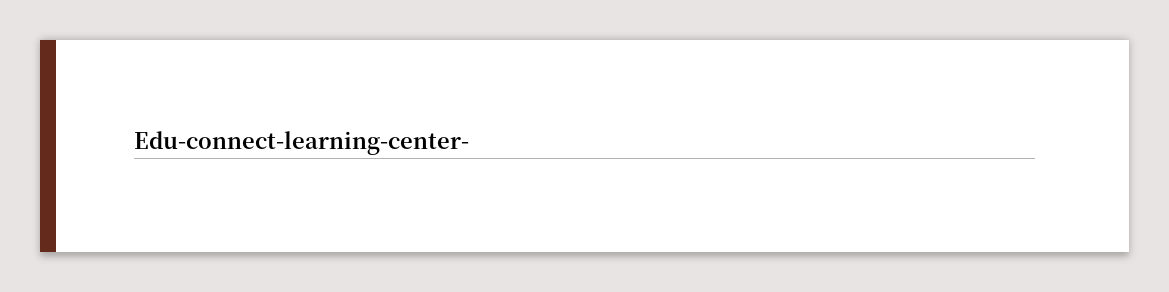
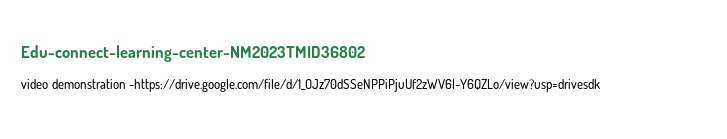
[134,131,469,155] Edu-connect-learning-center- -> [21,45,365,62] [21,79,601,92] Edu-connect-learning-center-NM2023TMID36802 // video demonstration -https://drive.google.com/file/d/1_OJz70dSSeNPPiPjuUf2zWV6l-Y6QZLo/view?usp=drivesdk

